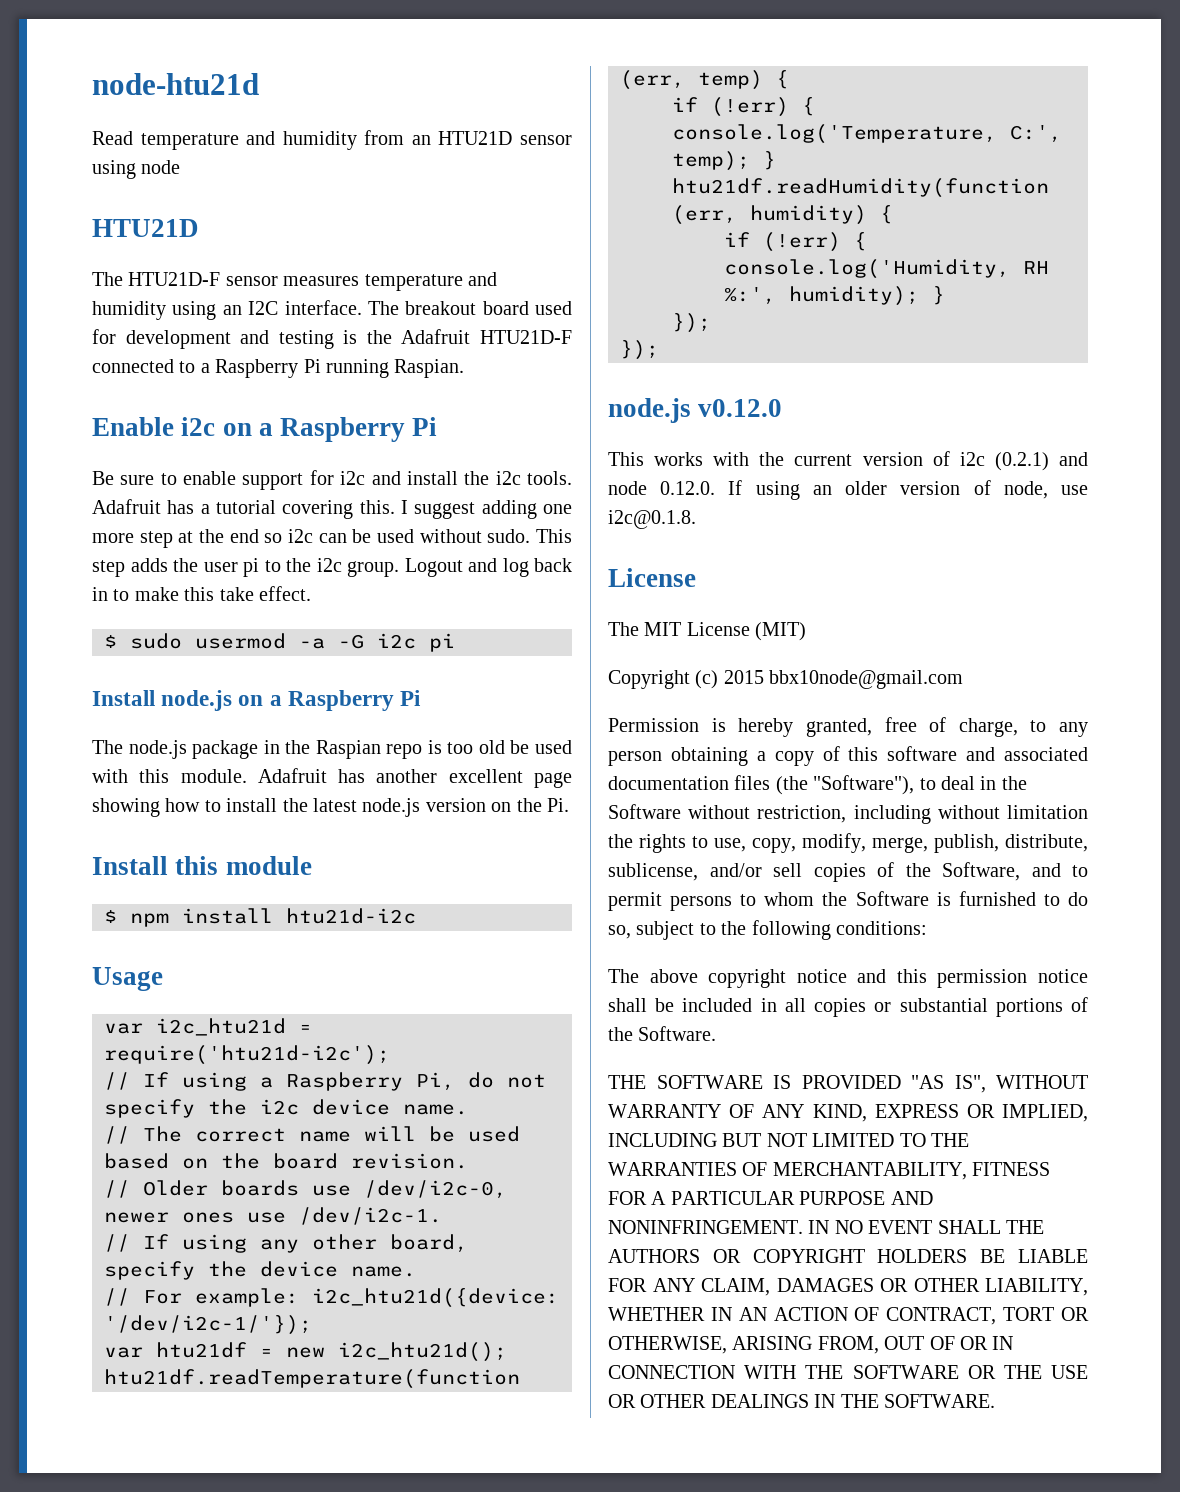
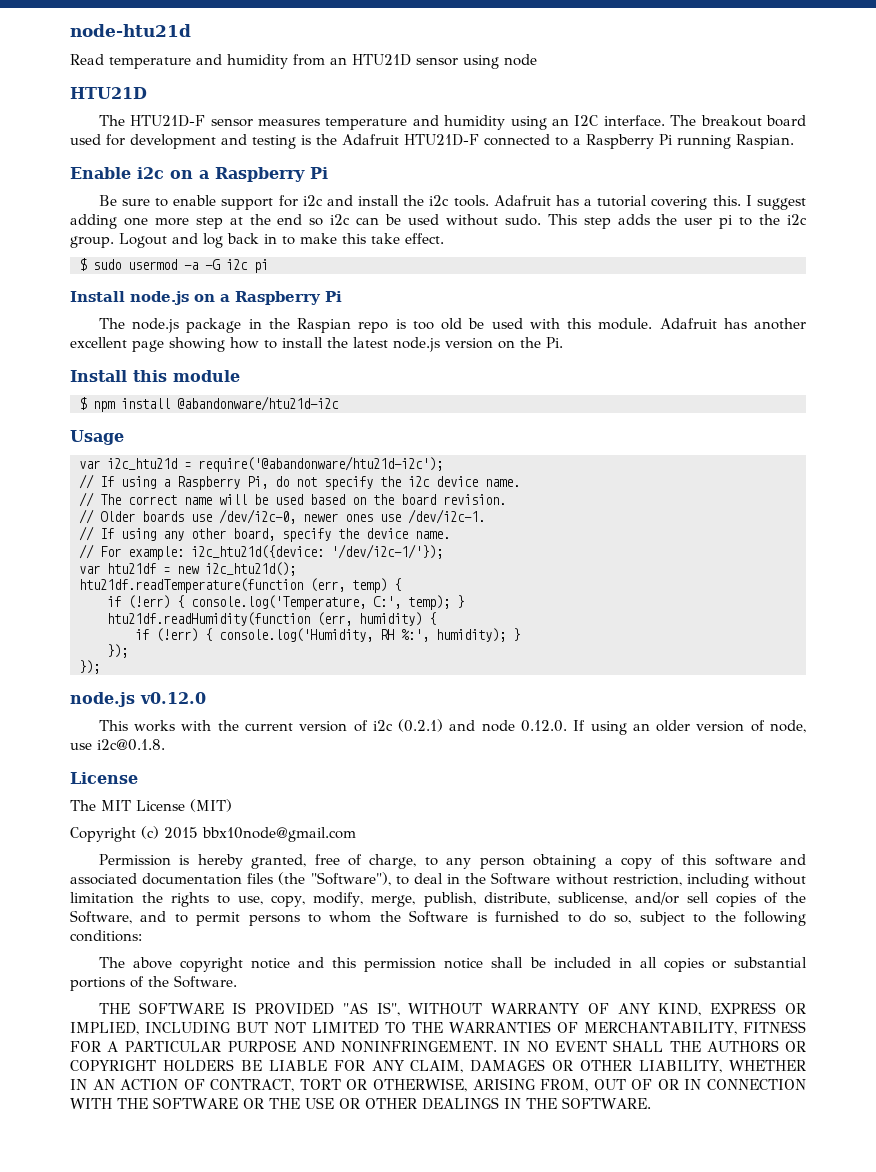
[286,908,416,924] htu21d-i2c -> [177,396,339,411] @abandonware/htu21d-i2c
[104,1045,390,1065] require('htu21d-i2c'); -> [198,456,443,472] require('@abandonware/htu21d-i2c');

